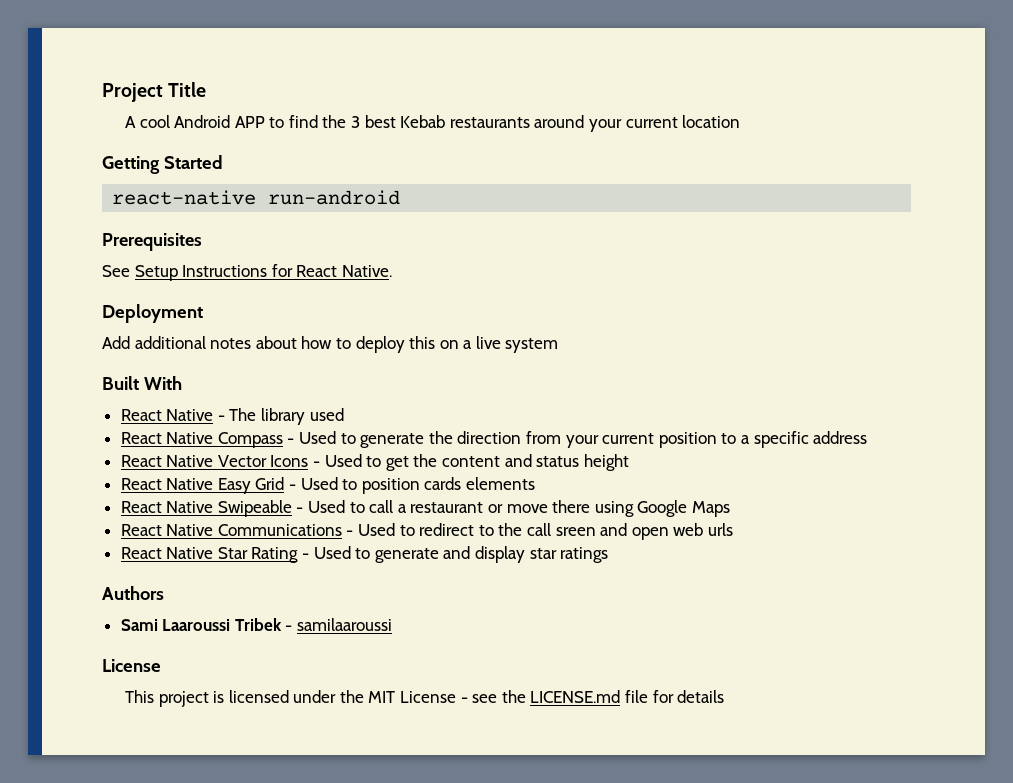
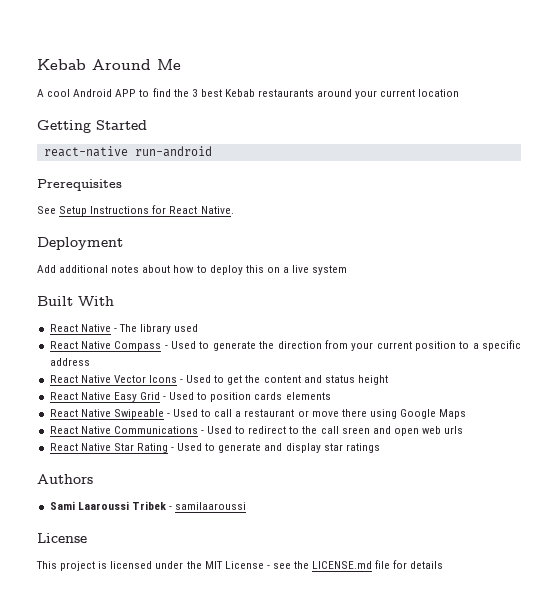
[102,82,207,102] Project Title -> [37,59,181,70] Kebab Around Me

